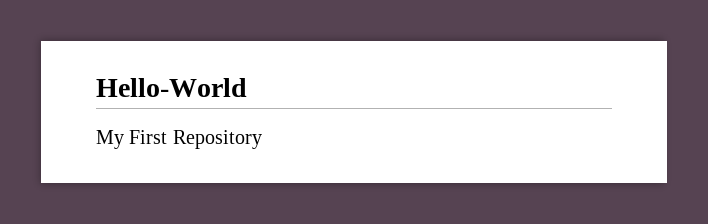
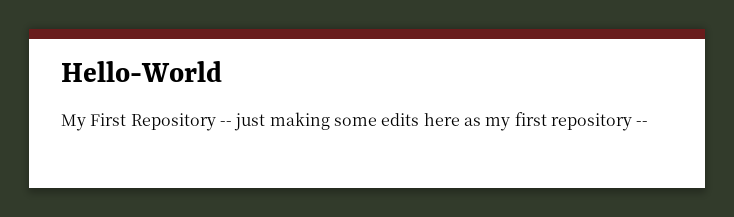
(262, 139) none -> [219,112,649,131] -- just making some edits here as my first repository --

